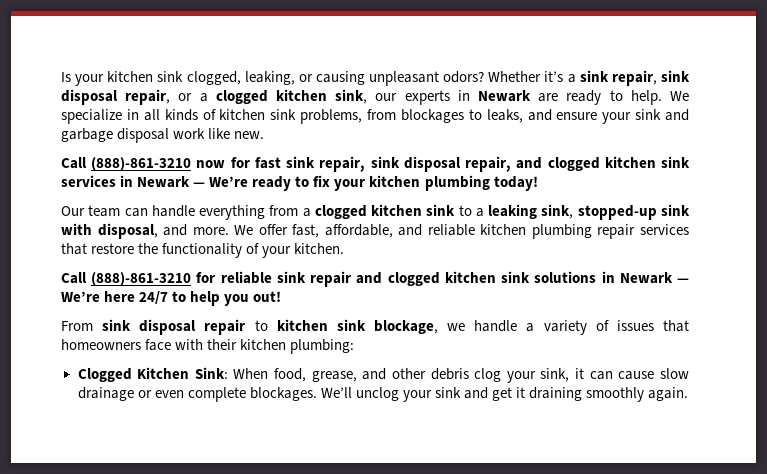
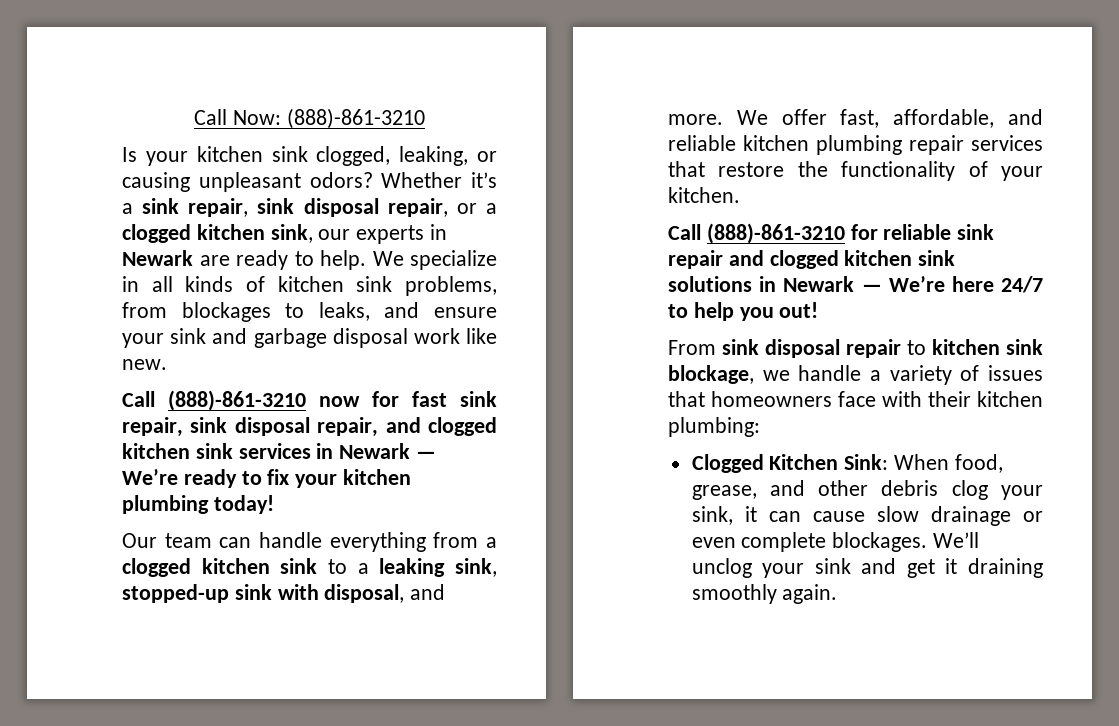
(61, 77) none -> [194,108,425,129] Call Now: (888)-861-3210 //

